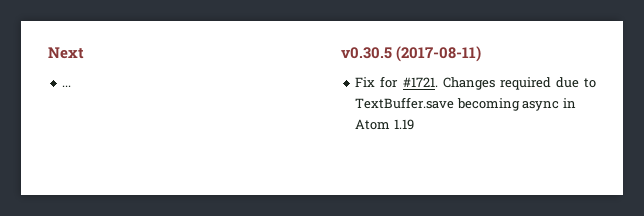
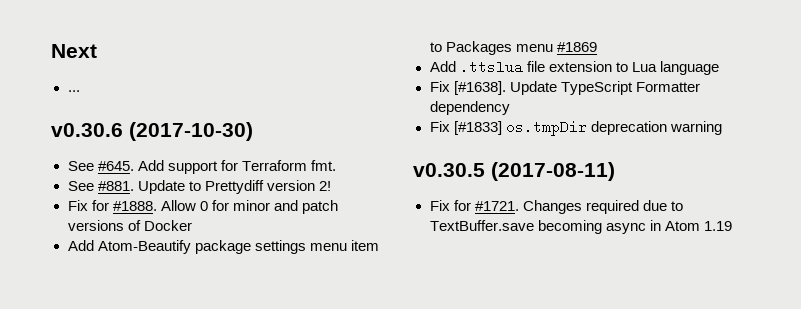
(72, 86) none -> [51,122,253,141] [67,160,336,174] [67,180,331,194] [67,200,338,214] [67,220,192,231] [67,240,379,254] [429,41,597,55] [429,60,719,75] [429,81,700,95] [429,101,510,115] [429,120,722,136] // v0.30.6 (2017-10-30) // See #645. Add support for Terraform fmt. // See #881. Update to Prettydiff version 2! // Fix for #1888. Allow 0 for minor and patch versions of Docker // Add Atom-Beautify package settings menu item to Packages menu #1869 // Add .ttslua file extension to Lua language // Fix [#1638]. Update TypeScript Formatter dependency // Fix [#1833] os.tmpDir deprecation warning

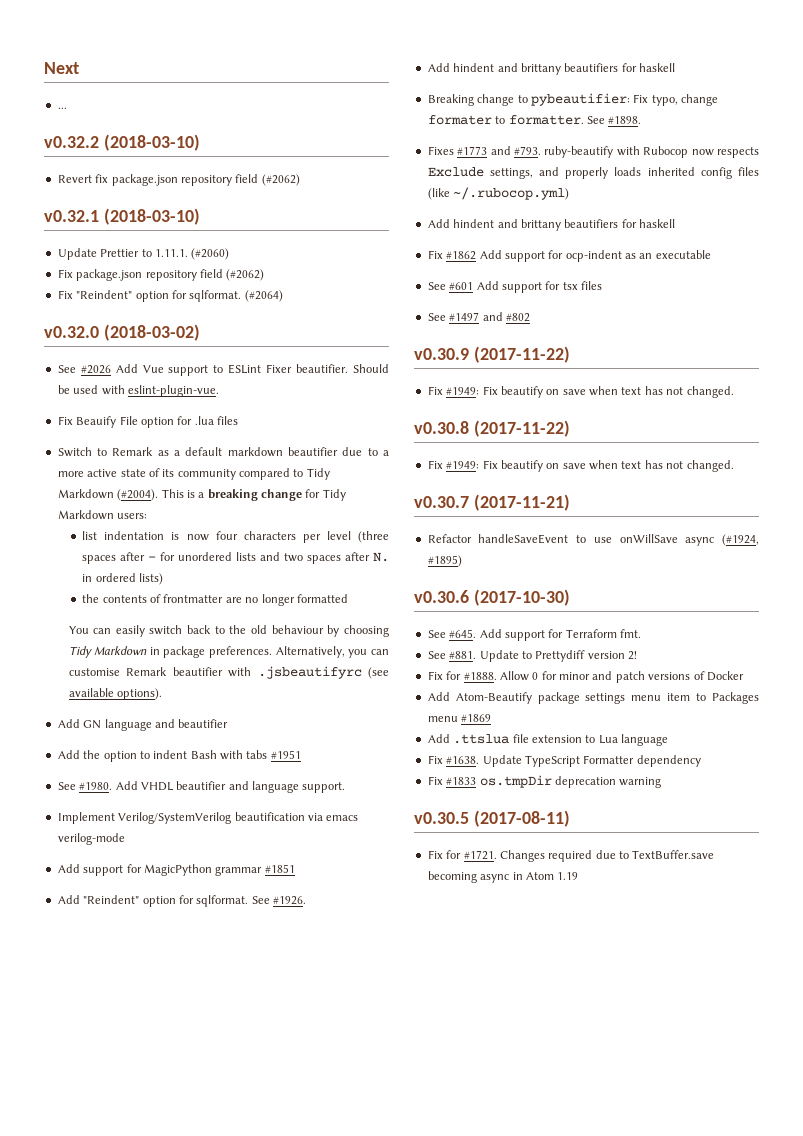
(80, 91) none -> [44,134,200,151] [57,174,300,186] [44,208,200,225] [57,248,230,260] [57,269,265,281] [57,290,283,302] [44,324,200,341] [57,364,389,376] [57,385,219,397] [57,416,238,428] [57,447,389,457] [57,468,330,480] [57,489,346,501] [57,510,148,520] [82,531,389,543] [82,552,389,564] [82,573,164,585] [82,594,348,606] [68,625,390,637] [68,646,389,658] [68,666,390,679] [68,688,162,700] [57,719,229,731] [57,750,301,762] [57,781,346,793] [57,812,359,824] [57,833,125,845] [57,864,295,876] [57,895,306,907] [427,63,675,75] [427,93,718,106] [427,115,642,125] [427,146,759,158] [427,167,759,179] [427,187,570,200] [427,219,675,231] [427,250,711,262] [427,281,602,293] [427,312,530,322] [414,346,570,363] [427,386,734,398] [414,420,570,437] [427,460,734,472] [414,494,570,511] [427,534,759,546] [427,555,462,567] // v0.32.2 (2018-03-10) // Revert fix package.json repository field (#2062) // v0.32.1 (2018-03-10) // Update Prettier to 1.11.1. (#2060) // Fix package.json repository field (#2062) // Fix "Reindent" option for sqlformat. (#2064) // v0.32.0 (2018-03-02) // See #2026 Add Vue support to ESLint Fixer beautifier. Should be used with eslint-plugin-vue. // Fix Beauify File option for .lua files // Switch to Remark as a default markdown beautifier due to a more active state of its community compared to Tidy Markdown (#2004). This is a breaking change for Tidy Markdown users: // list indentation is now four characters per level (three spaces after - for unordered lists and two spaces after N. in ordered lists) // the contents of frontmatter are no longer formatted // You can easily switch back to the old behaviour by choosing Tidy Markdown in package preferences. Alternatively, you can customise Remark beautifier with .jsbeautifyrc (see available options). // Add GN language and beautifier // Add the option to indent Bash with tabs #1951 // See #1980. Add VHDL beautifier and language support. // Implement Verilog/SystemVerilog beautification via emacs verilog-mode // Add support for MagicPython grammar #1851 // Add "Reindent" option for sqlformat. See #1926. // Add hindent and brittany beautifiers for haskell // Breaking change to pybeautifier: Fix typo, change formater to formatter. See #1898. // Fixes #1773 and #793. ruby-beautify with Rubocop now respects Exclude settings, and properly loads inherited config files (like ~/.rubocop.yml) // Add hindent and brittany beautifiers for haskell // Fix #1862 Add support for ocp-indent as an executable // See #601 Add support for tsx files // See #1497 and #802 // v0.30.9 (2017-11-22) // Fix #1949: Fix beautify on save when text has not changed. // v0.30.8 (2017-11-22) // Fix #1949: Fix beautify on save when text has not changed. // v0.30.7 (2017-11-21) // Refactor handleSaveEvent to use onWillSave async (#1924, #1895)
[453,81,506,95] [#1638]. -> [446,756,480,764] #1638.
[453,121,502,135] [#1833] -> [446,777,477,785] #1833

